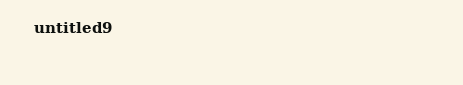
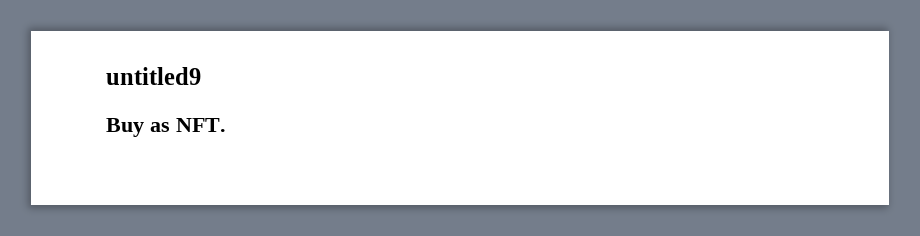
(112, 27) none -> [106,118,226,137] // Buy as NFT.

